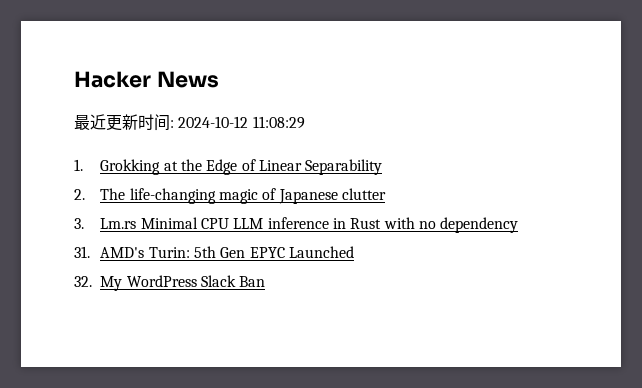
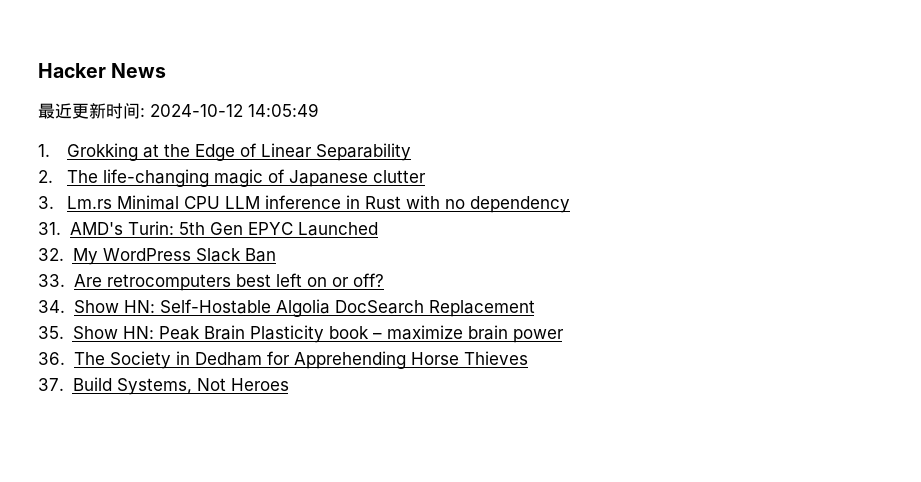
[252,116,305,129] 11:08:29 -> [248,103,319,117] 14:05:49
(266, 281) none -> [38,273,384,291] [38,299,535,317] [38,325,564,343] [38,351,528,369] [38,377,289,395] // 33. Are retrocomputers best left on or off? // 34. Show HN: Self-Hostable Algolia DocSearch Replacement // 35. Show HN: Peak Brain Plasticity book – maximize brain power // 36. The Society in Dedham for Apprehending Horse Thieves // 37. Build Systems, Not Heroes

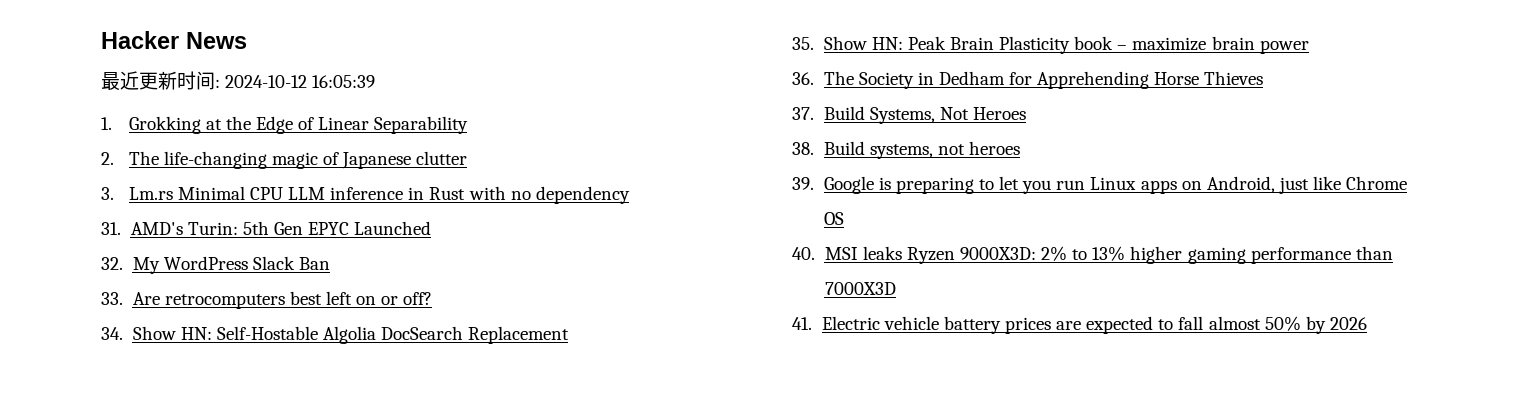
[248,103,319,117] 14:05:49 -> [312,75,376,88] 16:05:39
(289, 384) none -> [792,141,1020,159] [792,176,1408,194] [823,212,844,225] [792,246,1393,264] [824,282,896,295] [792,316,1367,334] // 38. Build systems, not heroes // 39. Google is preparing to let you run Linux apps on Android, just like Chrome OS // 40. MSI leaks Ryzen 9000X3D: 2% to 13% higher gaming performance than 7000X3D // 41. Electric vehicle battery prices are expected to fall almost 50% by 2026

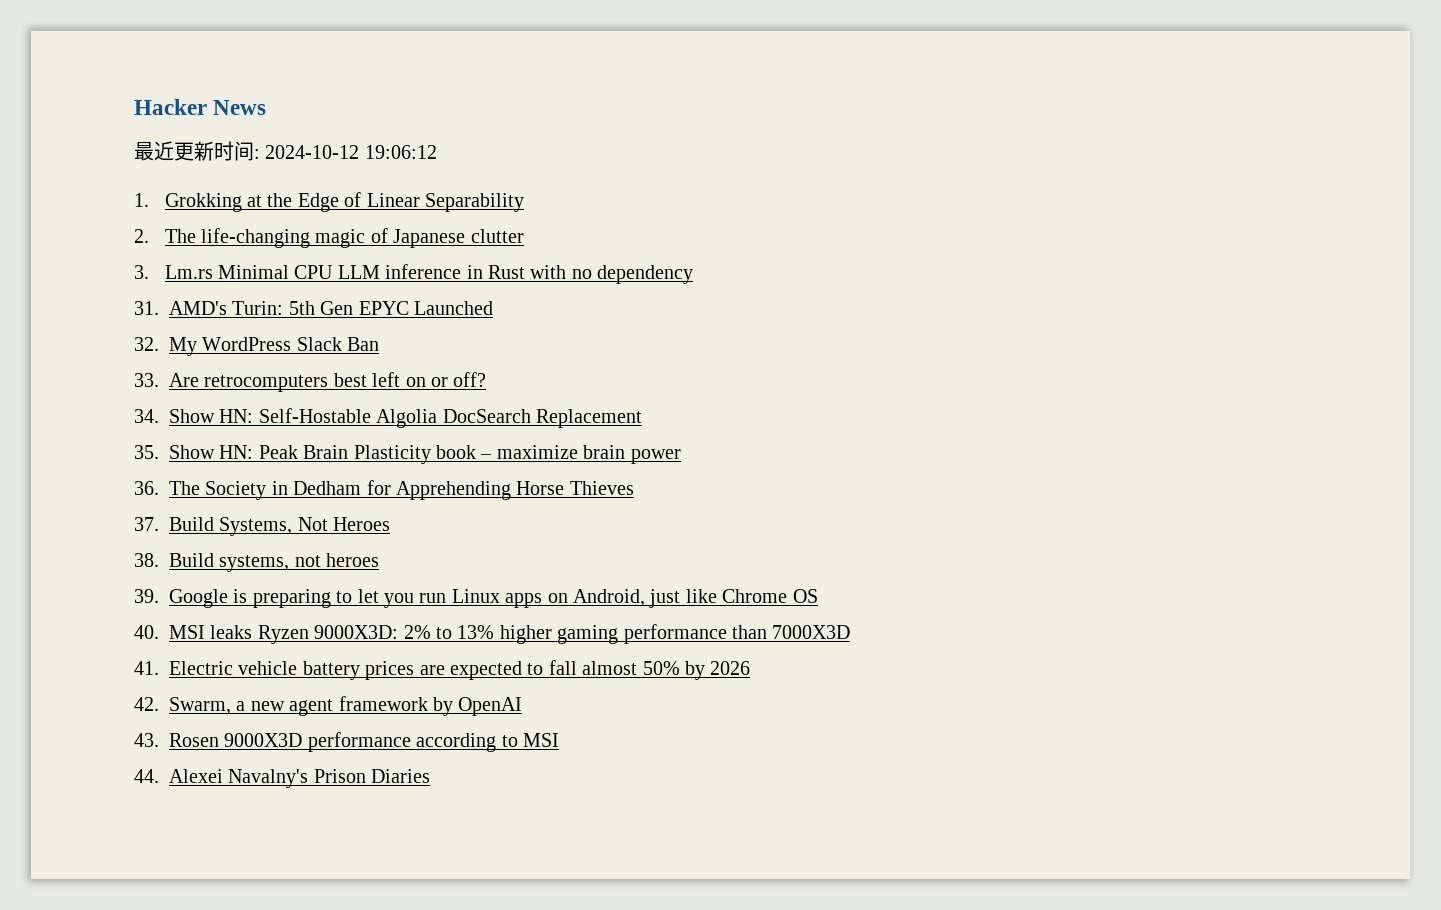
[312,75,376,88] 16:05:39 -> [364,145,437,159] 19:06:12
(1367, 323) none -> [134,696,523,716] [134,732,559,752] [134,769,431,788] // 42. Swarm, a new agent framework by OpenAI // 43. Rosen 9000X3D performance according to MSI // 44. Alexei Navalny's Prison Diaries

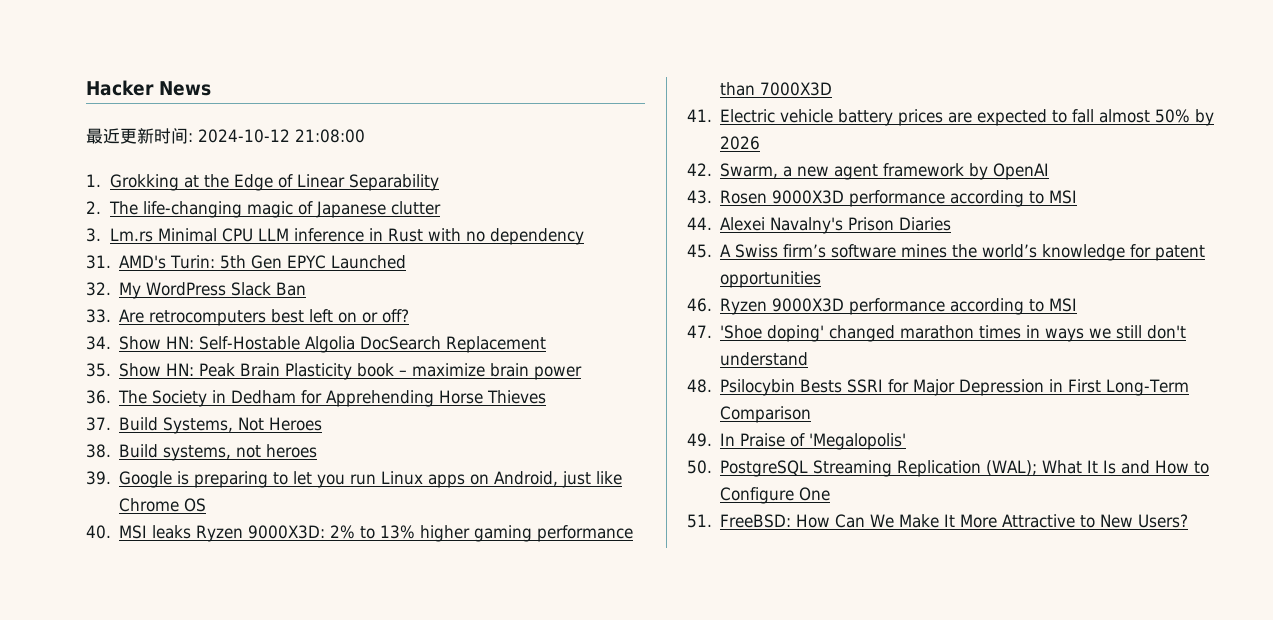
[364,145,437,159] 19:06:12 -> [295,129,365,143] 21:08:00
(431, 776) none -> [687,244,1206,261] [720,271,822,288] [687,298,1078,315] [687,325,1187,342] [720,352,809,366] [687,379,1190,396] [720,406,812,423] [687,433,907,450] [687,460,1210,477] [720,487,831,504] [687,514,1189,528] // 45. A Swiss firm’s software mines the world’s knowledge for patent opportunities // 46. Ryzen 9000X3D performance according to MSI // 47. 'Shoe doping' changed marathon times in ways we still don't understand // 48. Psilocybin Bests SSRI for Major Depression in First Long-Term Comparison // 49. In Praise of 'Megalopolis' // 50. PostgreSQL Streaming Replication (WAL); What It Is and How to Configure One // 51. FreeBSD: How Can We Make It More Attractive to New Users?

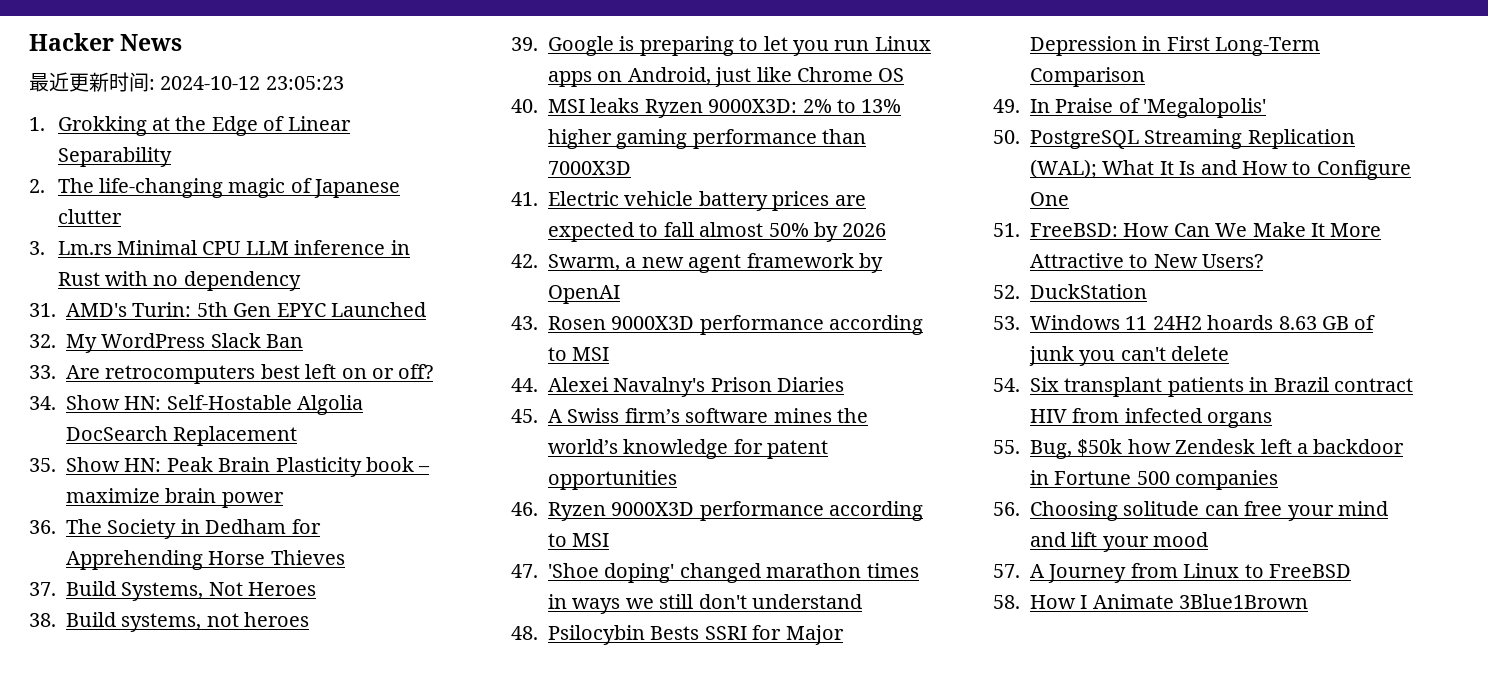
[295,129,365,143] 21:08:00 -> [265,76,344,90] 23:05:23
(1189, 521) none -> [993,284,1147,299] [993,315,1376,330] [1029,346,1230,366] [993,377,1413,397] [1030,408,1273,428] [993,439,1405,459] [1030,470,1279,490] [993,501,1388,521] [1030,532,1209,552] [993,563,1351,583] [993,594,1309,609] // 52. DuckStation // 53. Windows 11 24H2 hoards 8.63 GB of junk you can't delete // 54. Six transplant patients in Brazil contract HIV from infected organs // 55. Bug, $50k how Zendesk left a backdoor in Fortune 500 companies // 56. Choosing solitude can free your mind and lift your mood // 57. A Journey from Linux to FreeBSD // 58. How I Animate 3Blue1Brown

